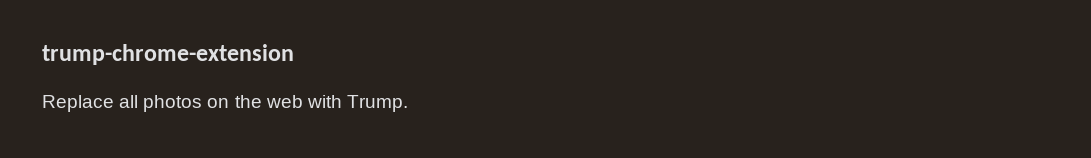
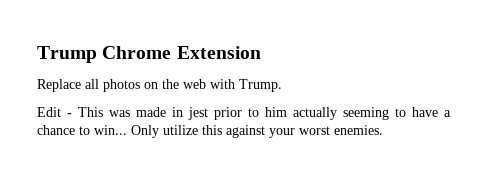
[42,44,294,65] trump-chrome-extension -> [37,46,261,63] Trump Chrome Extension
(408, 103) none -> [37,107,451,120] [37,125,383,138] // Edit - This was made in jest prior to him actually seeming to have a chance to win... Only utilize this against your worst enemies.

